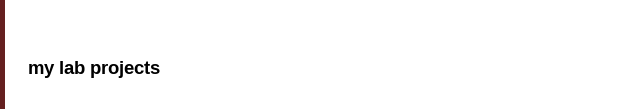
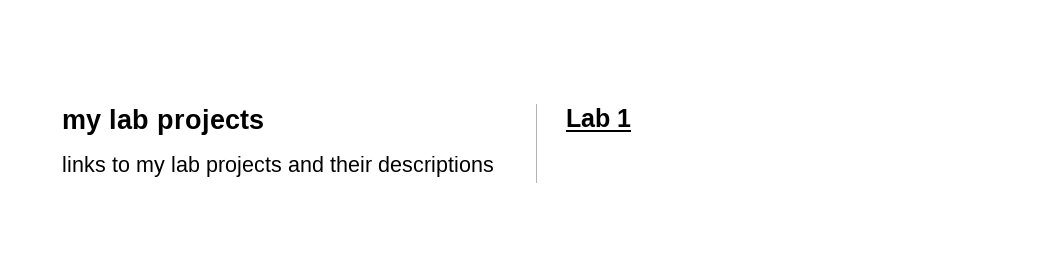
[28,61,160,78] my lab projects -> [62,109,264,135] [62,156,494,177] [566,108,631,127] my lab projects // links to my lab projects and their descriptions // Lab 1

